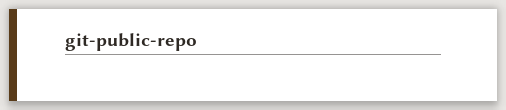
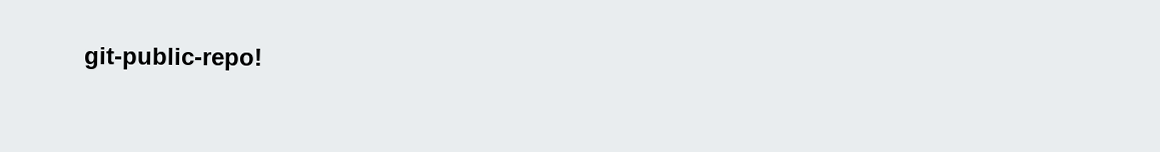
[65,33,197,51] git-public-repo -> [84,46,263,71] git-public-repo!

